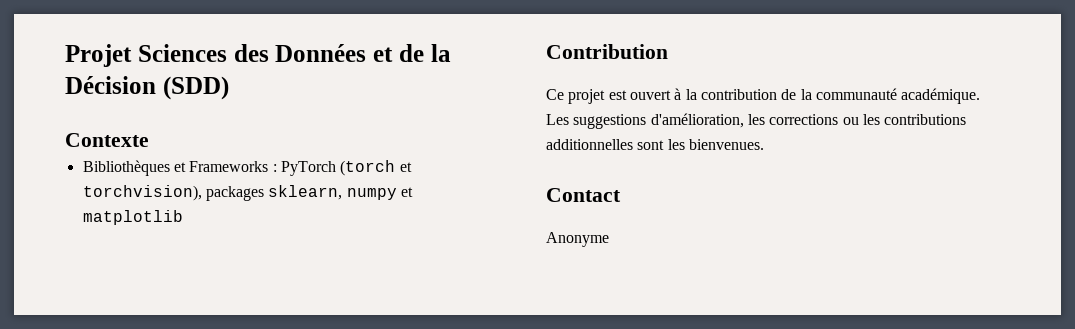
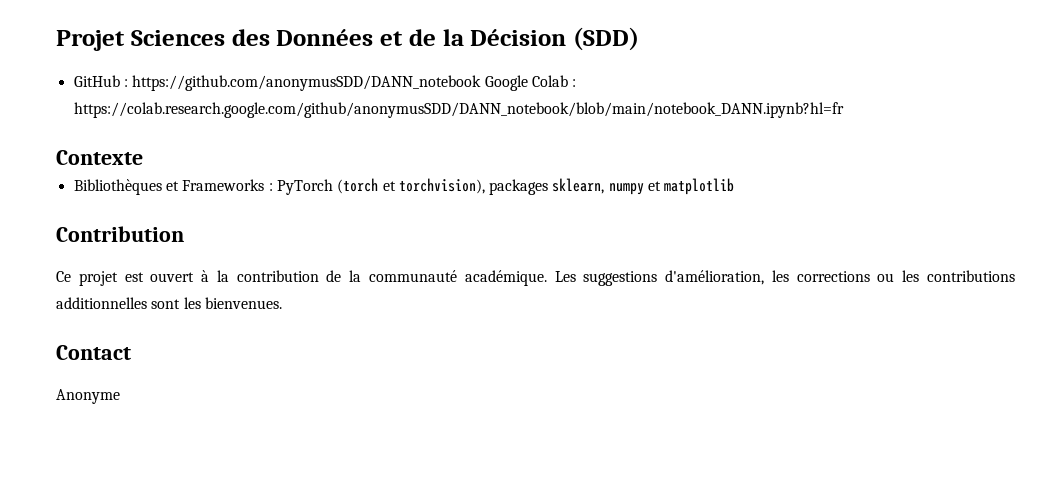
(229, 88) none -> [73,75,577,91] [73,102,844,118] // GitHub : https://github.com/anonymusSDD/DANN_notebook Google Colab : https://colab.research.google.com/github/anonymusSDD/DANN_notebook/blob/main/notebook_DANN.ipynb?hl=fr

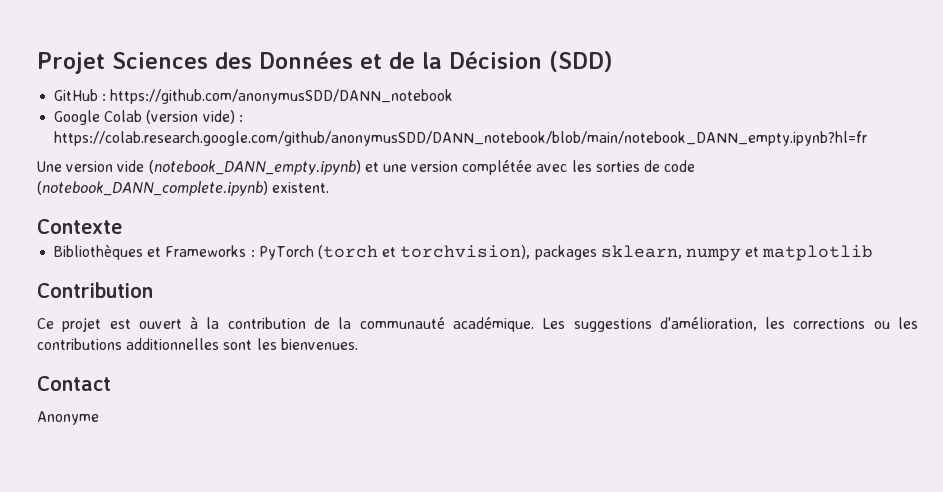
(482, 83) none -> (454, 96) //
[572,79,577,87] [73,102,844,118] : https://colab.research.google.com/github/anonymusSDD/DANN_notebook/blob/main/notebook_DANN.ipynb?hl=fr -> [146,110,243,124] [54,131,868,146] [37,160,696,175] [37,181,330,196] (version vide) : https://colab.research.google.com/github/anonymusSDD/DANN_notebook/blob/main/notebook_DANN_empty.ipynb?hl=fr // Une version vide (notebook_DANN_empty.ipynb) et une version complétée avec les sorties de code (notebook_DANN_complete.ipynb) existent.

